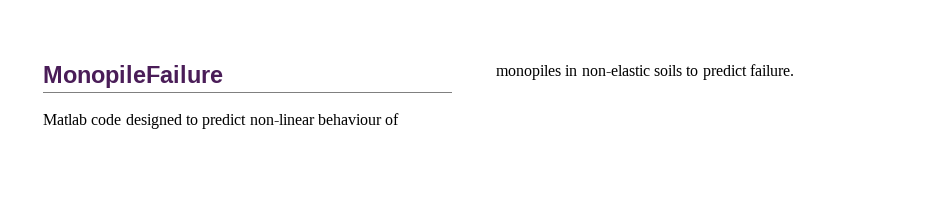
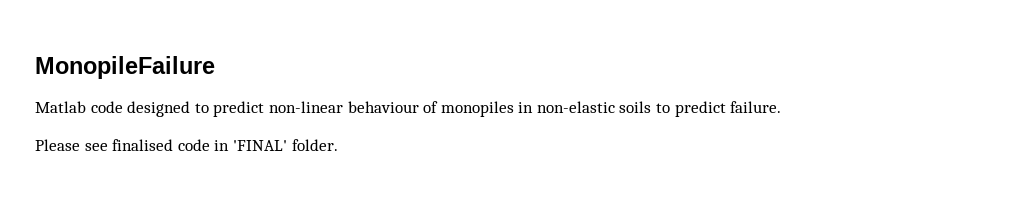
(794, 70) none -> [35,139,338,151] // Please see finalised code in 'FINAL' folder.

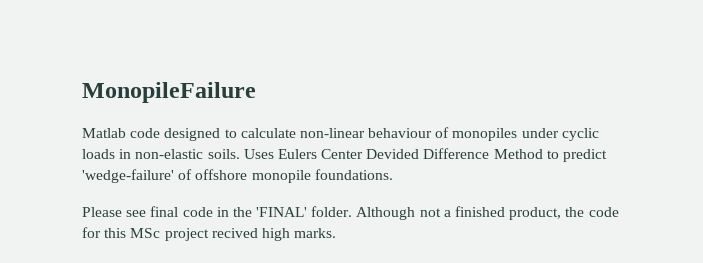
[213,101,265,117] predict -> [240,128,296,138] calculate
[518,101,782,117] in non-elastic soils to predict failure. -> [521,128,599,141] [82,148,608,162] [82,169,393,183] under cyclic loads in non-elastic soils. Uses Eulers Center Devided Difference Method to predict 'wedge-failure' of offshore monopile foundations.
[112,139,174,151] finalised -> [150,206,179,217] final
(230, 145) none -> [232,207,252,217] the
(338, 145) none -> [356,206,619,220] [82,227,337,241] Although not a finished product, the code for this MSc project recived high marks.

